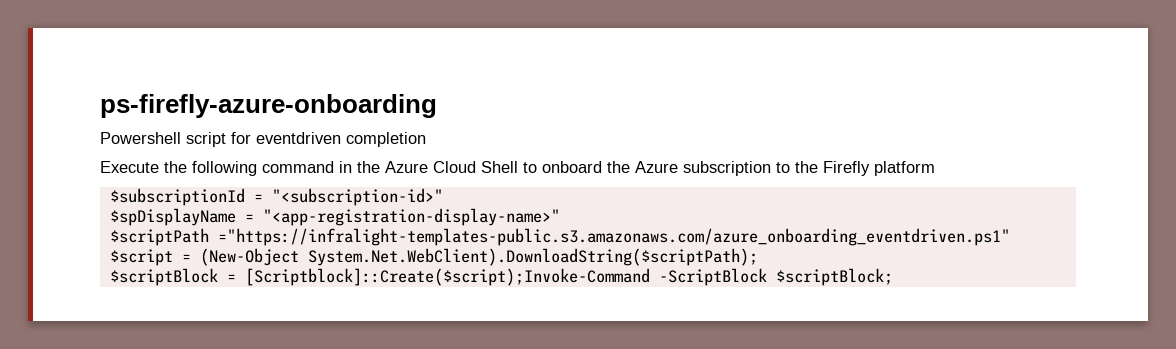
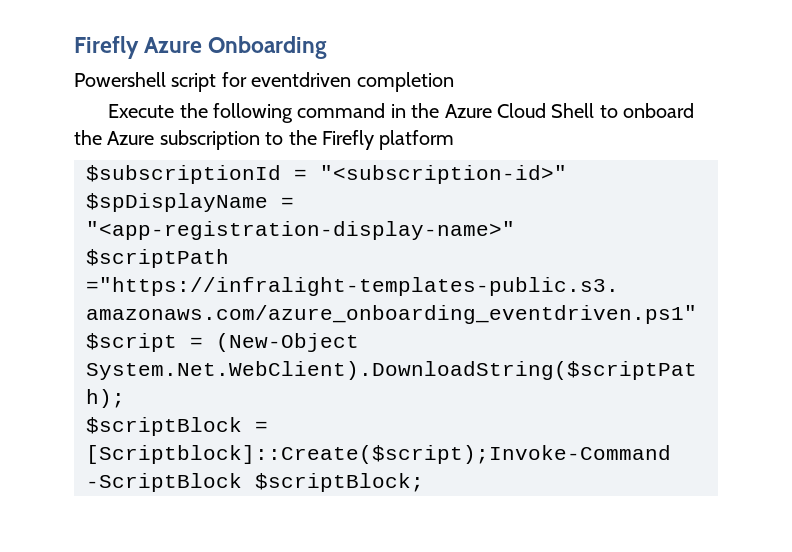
[100,94,437,118] ps-firefly-azure-onboarding -> [74,36,328,59] Firefly Azure Onboarding

